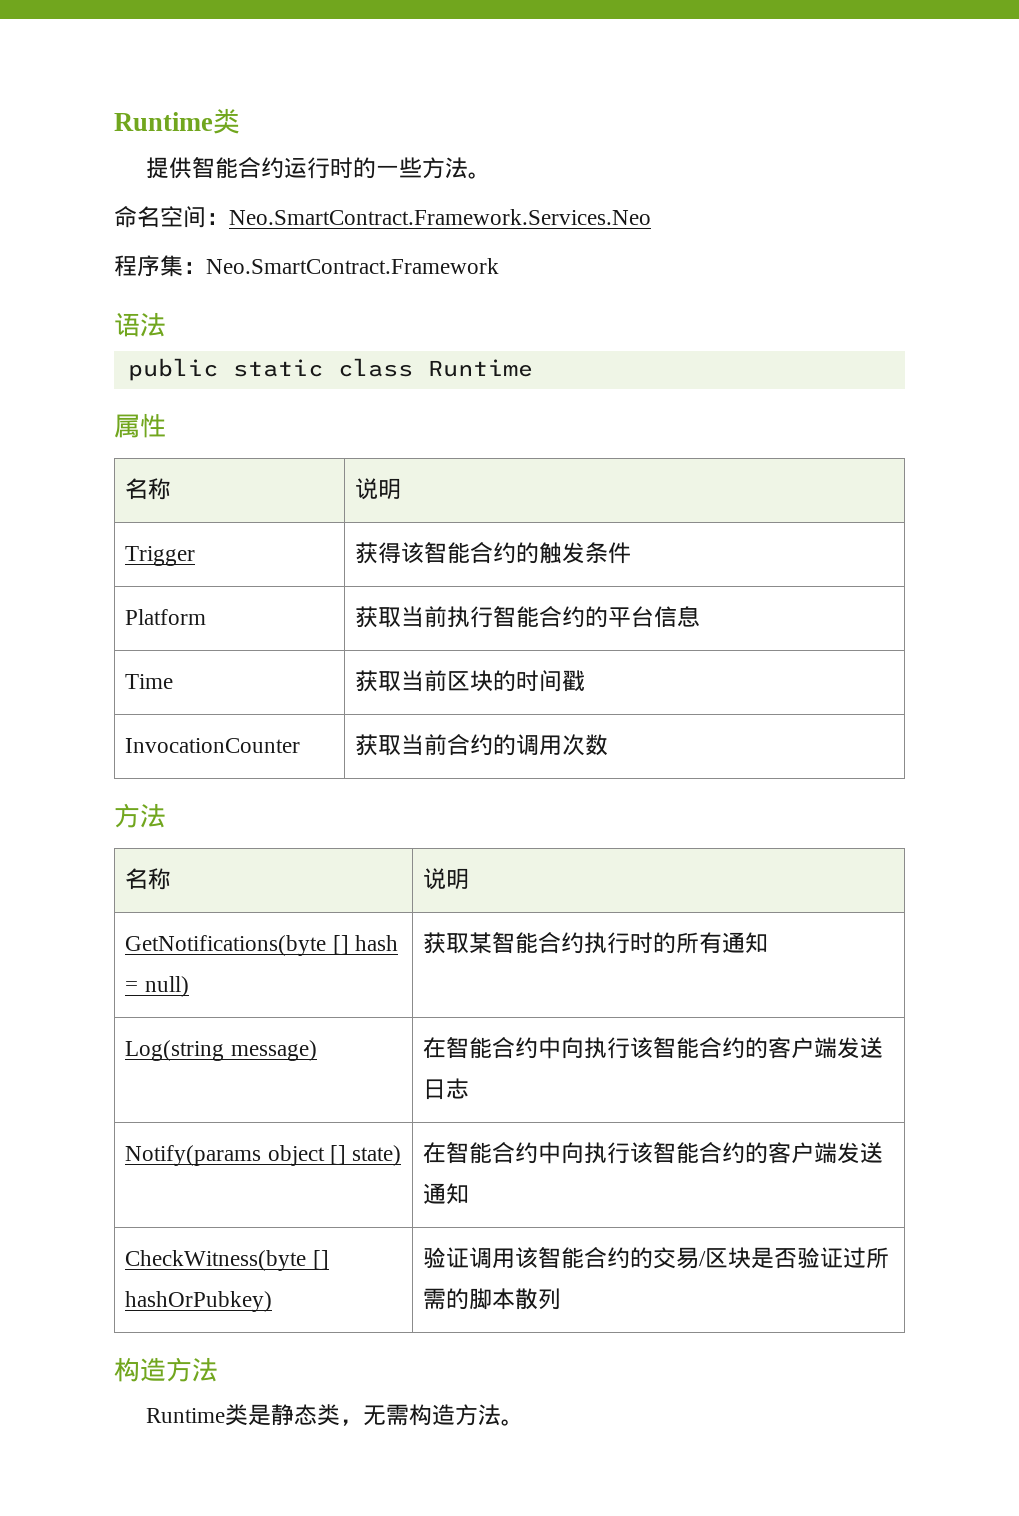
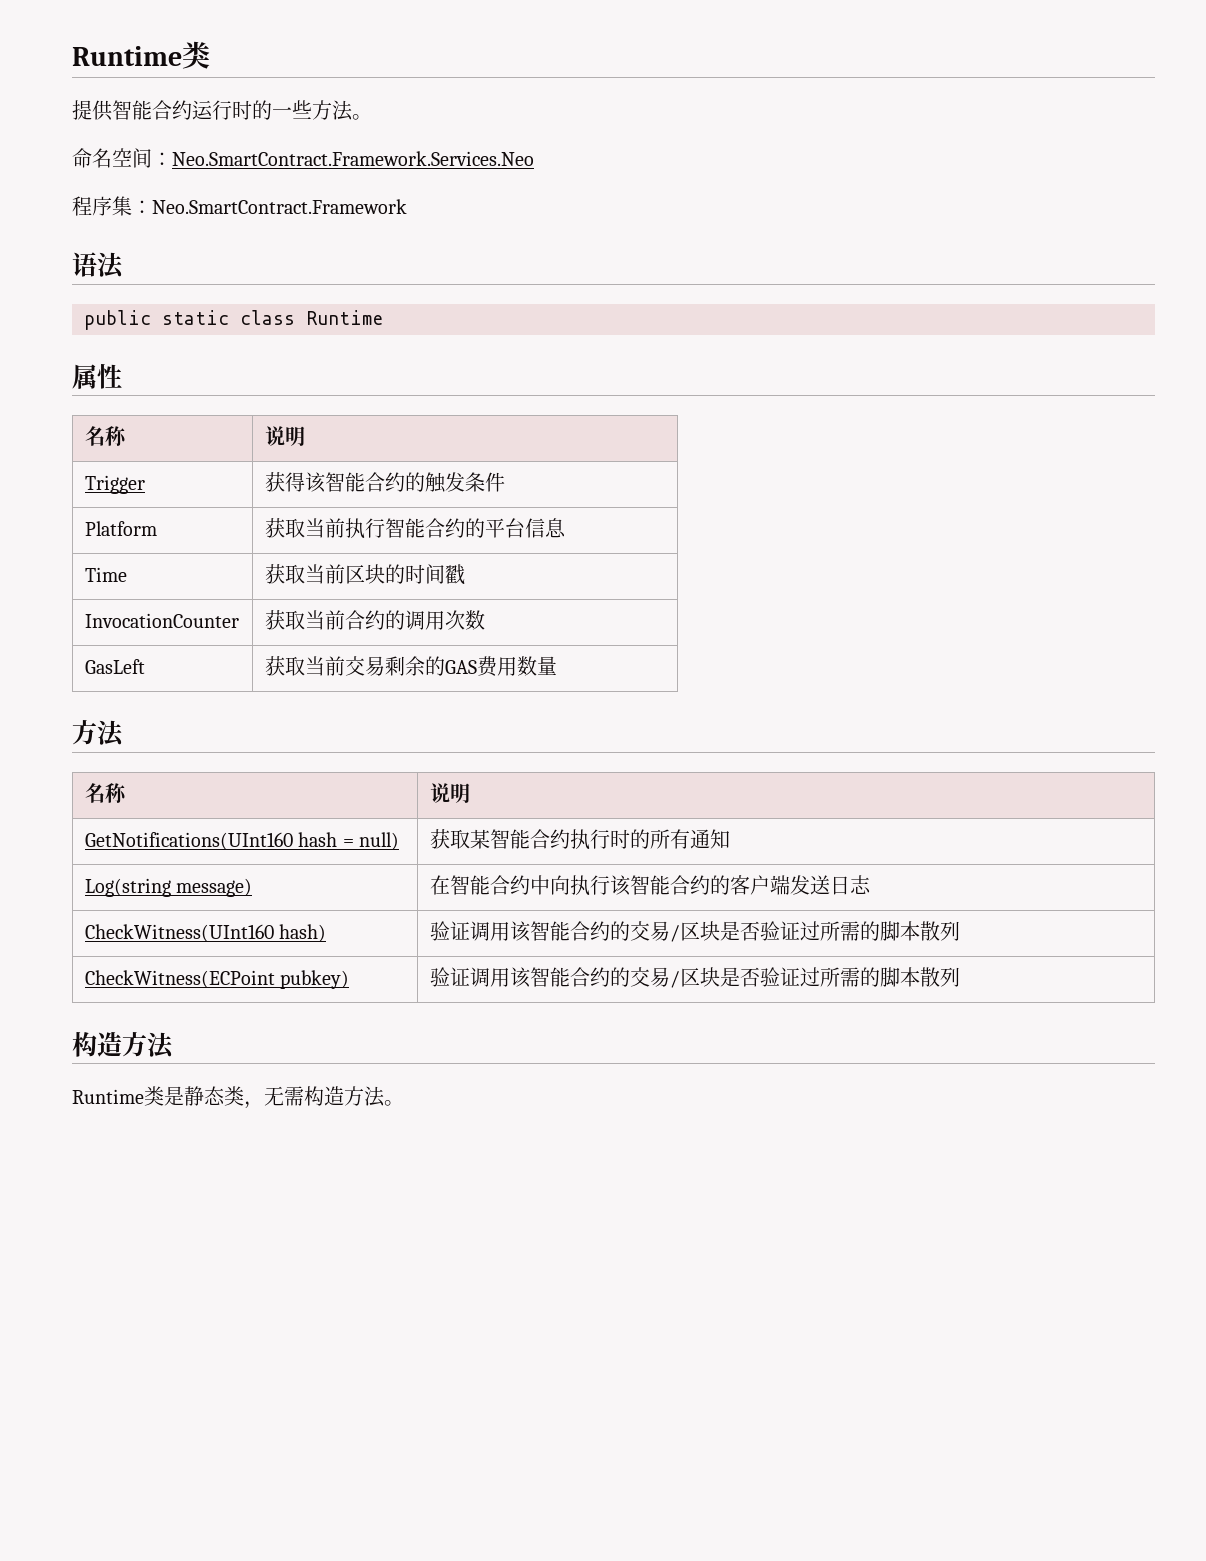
(609, 745) none -> [84,659,145,674] [264,656,557,677] // GasLeft | 获取当前交易剩余的GAS费用数量
[125,935,349,956] GetNotifications(byte [] -> [84,832,293,850] GetNotifications(UInt160
[125,1145,402,1166] [423,1142,884,1164] [423,1183,470,1204] [125,1250,329,1271] [125,1291,273,1312] Notify(params object [] state) | 在智能合约中向执行该智能合约的客户端发送通知 // CheckWitness(byte [] hashOrPubkey) -> [84,924,327,942] [429,921,960,942] [84,970,350,989] CheckWitness(UInt160 hash) | 验证调用该智能合约的交易/区块是否验证过所需的脚本散列 // CheckWitness(ECPoint pubkey)

